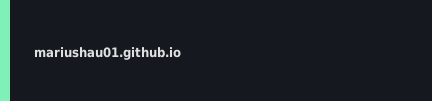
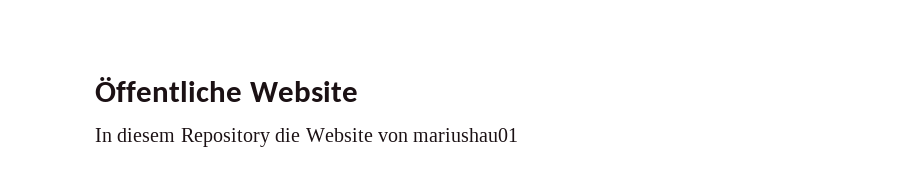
[34,47,181,60] mariushau01.github.io -> [95,77,359,102] [95,128,519,147] Öffentliche Website // In diesem Repository die Website von mariushau01

